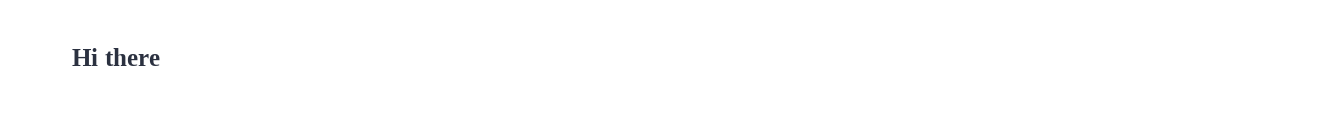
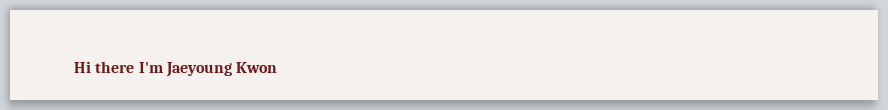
(160, 57) none -> [138,62,278,77] I'm Jaeyoung Kwon

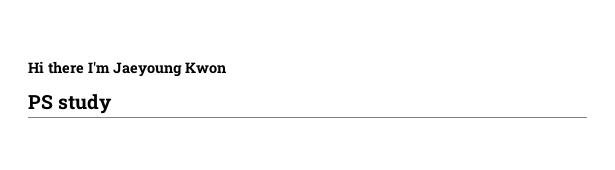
(278, 67) none -> [28,94,113,114] // PS study

